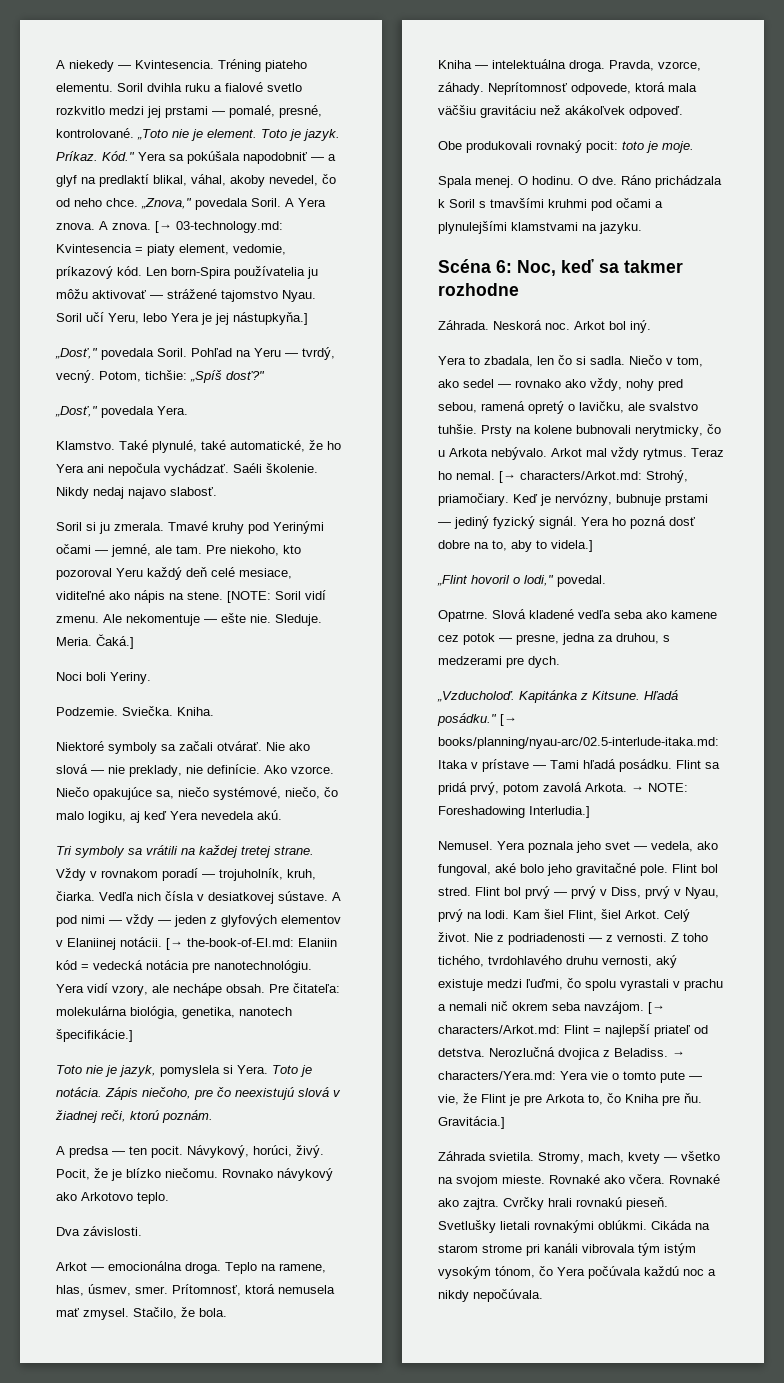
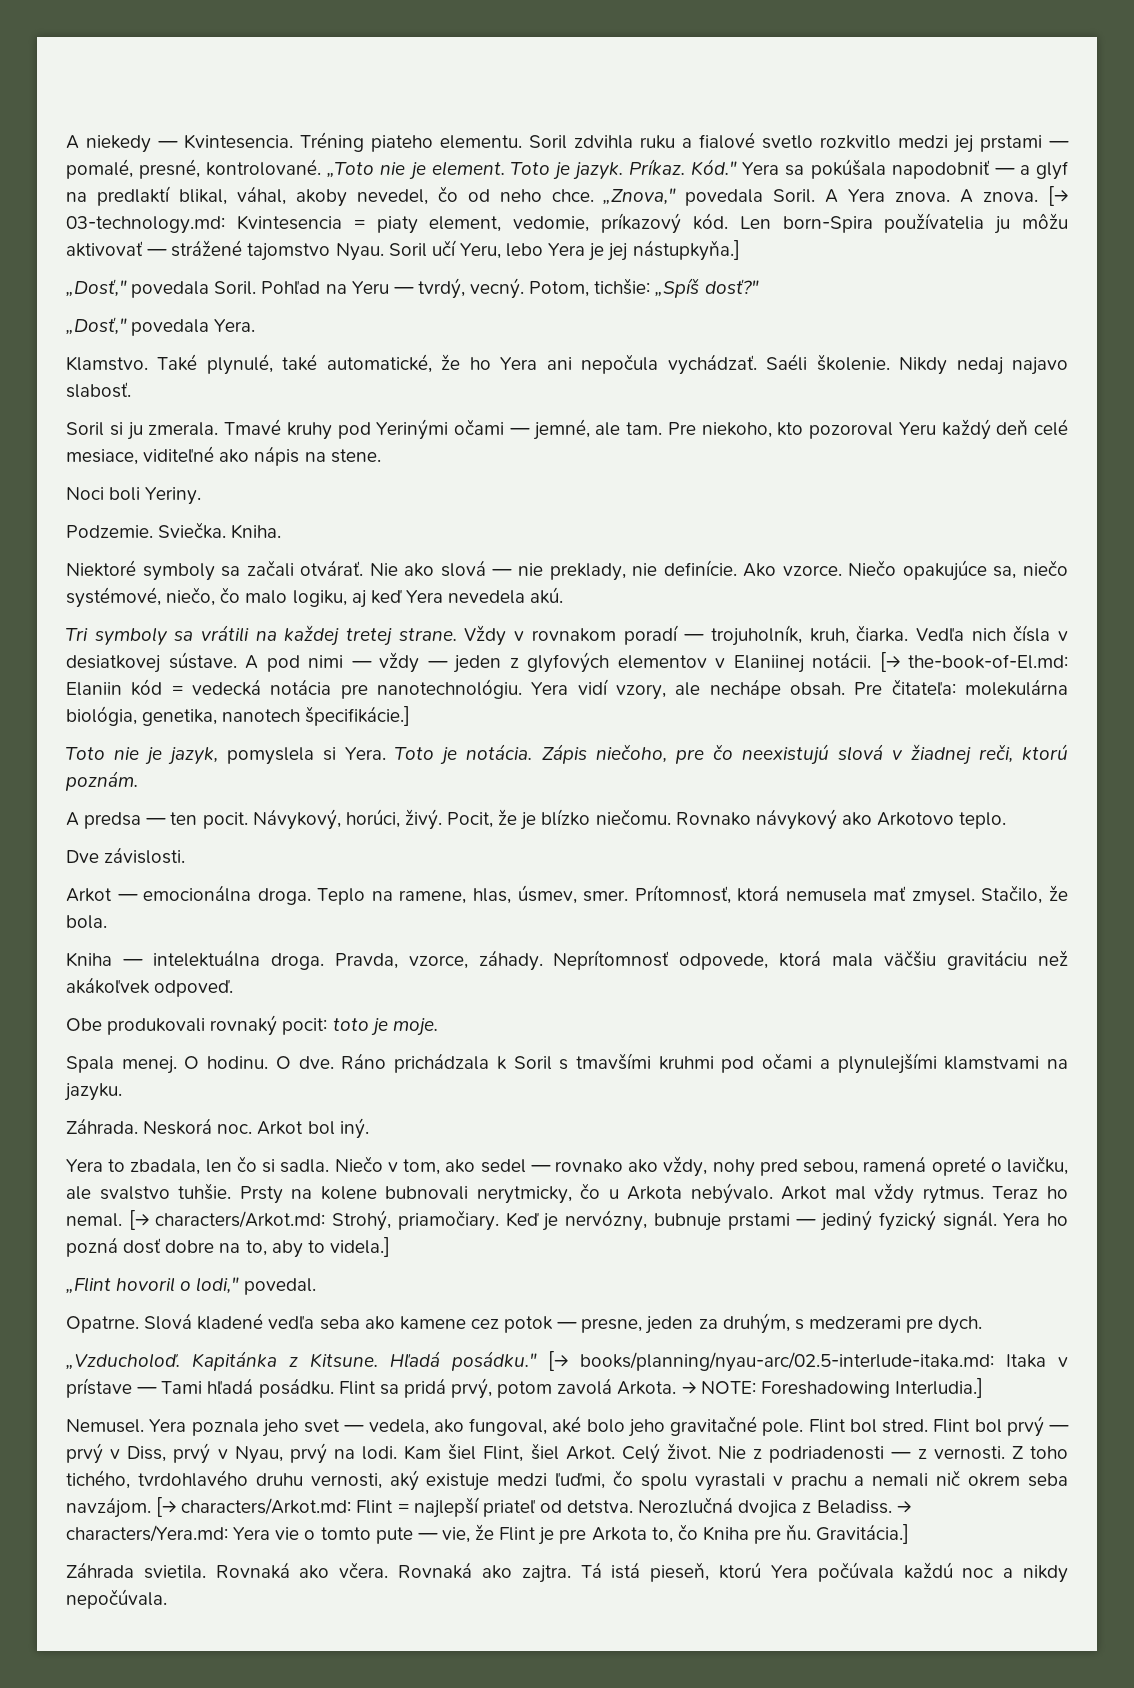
[147,83,182,92] dvihla -> [574,135,633,149] zdvihla
[227,590,326,603] [56,613,322,626] [56,634,134,649] [NOTE: Soril vidí zmenu. Ale nekomentuje — ešte nie. Sleduje. Meria. Čaká.] -> (381, 456) none
[56,1227,80,1236] Dva -> [66,850,99,863] Dve
[438,259,683,276] [438,283,519,296] // Scéna 6: Noc, keď sa takmer rozhodne -> (122, 1092) none
[528,401,564,414] opretý -> [931,1156,986,1176] opreté
[562,633,659,645] jedna za druhou, -> [645,1313,790,1334] jeden za druhým,
[538,1151,720,1164] [438,1174,600,1187] Stromy, mach, kvety — všetko na svojom mieste. Rovnaké -> [215,1562,290,1579] Rovnaká
[669,1174,720,1184] Rovnaké -> [398,1562,473,1579] Rovnaká
[503,1197,668,1210] [438,1220,710,1233] [438,1243,696,1256] [438,1266,553,1279] Cvrčky hrali rovnakú pieseň. Svetlušky lietali rovnakými oblúkmi. Cikáda na starom strome pri kanáli vibrovala tým istým vysokým tónom, čo -> [580,1562,762,1582] Tá istá pieseň, ktorú

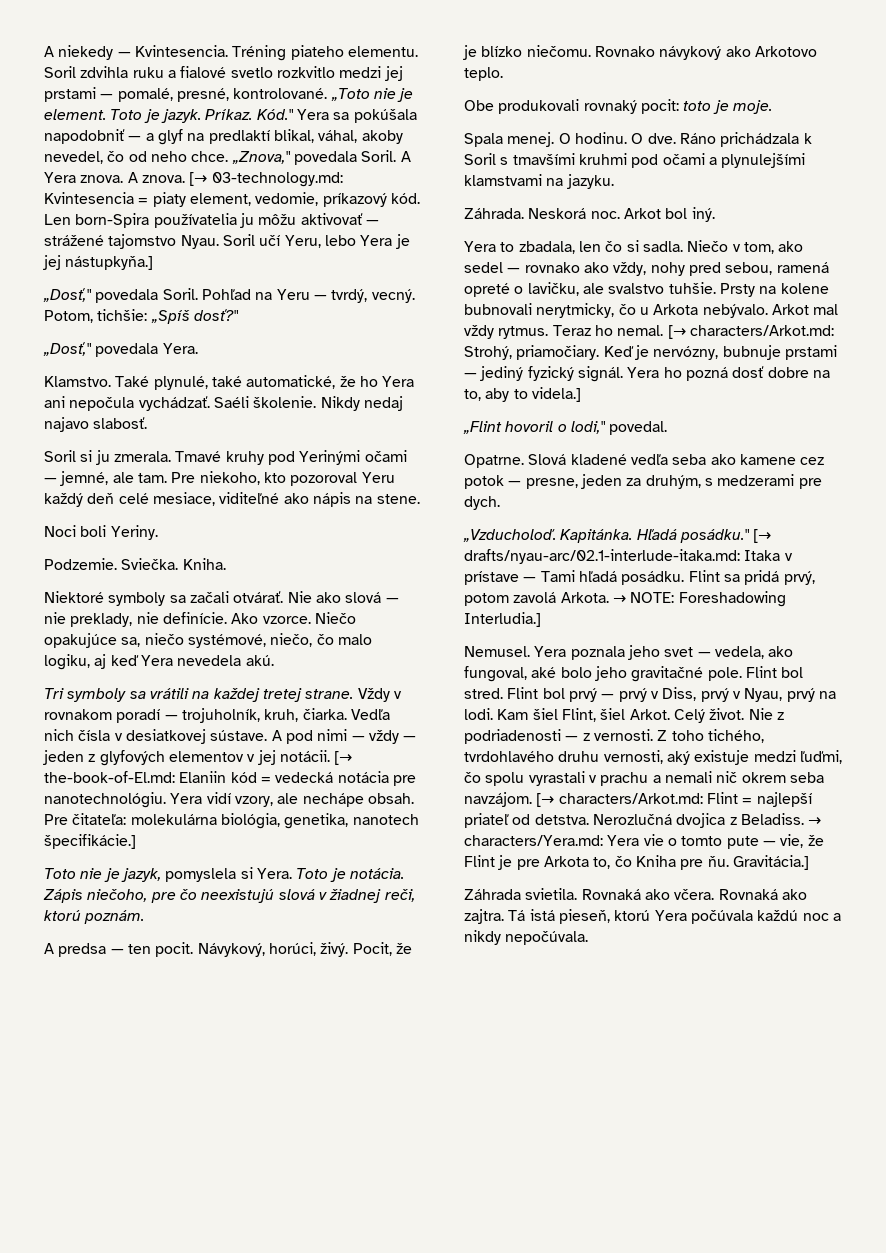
[733,655,804,673] Elaniinej -> [257,750,276,765] jej
[66,847,186,864] [66,885,1068,906] [66,915,107,929] [66,950,1068,971] [66,977,234,997] // Dve závislosti. // Arkot — emocionálna droga. Teplo na ramene, hlas, úsmev, smer. Prítomnosť, ktorá nemusela mať zmysel. Stačilo, že bola. // Kniha — intelektuálna droga. Pravda, vzorce, záhady. Neprítomnosť odpovede, ktorá mala väčšiu gravitáciu než akákoľvek odpoveď. -> (503, 74) none
[192,1351,378,1371] Kapitánka z Kitsune. -> [560,529,633,543] Kapitánka.
[580,1352,994,1372] books/planning/nyau-arc/02.5-interlude-itaka.md: -> [464,549,740,564] drafts/nyau-arc/02.1-interlude-itaka.md:

